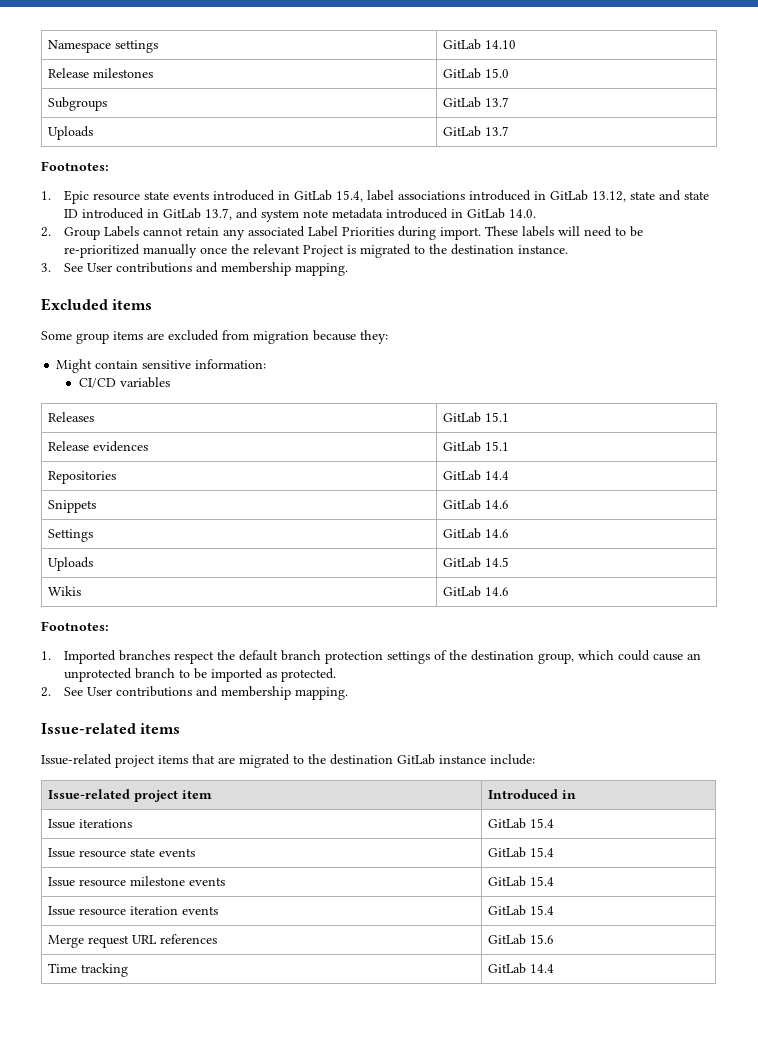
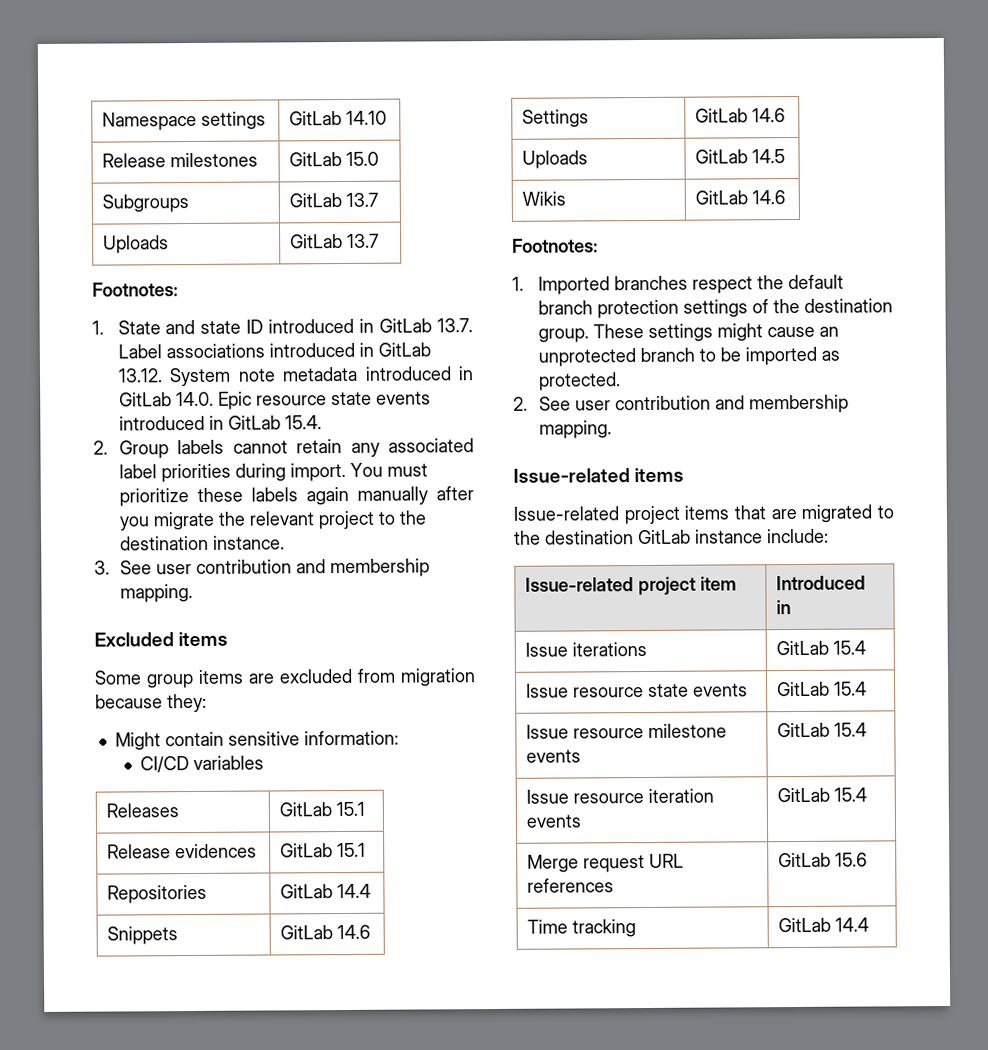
(51, 195) none -> [117,318,473,335] [117,342,431,359] [117,366,474,387] [118,391,214,407] State and state ID introduced in GitLab 13.7. Label associations introduced in GitLab 13.12. System note metadata introduced in GitLab 14.0.
[335,190,709,202] [63,208,536,222] 15.4, label associations introduced in GitLab 13.12, state and state ID introduced in GitLab 13.7, and system note metadata introduced in GitLab 14.0. -> [284,415,322,430] 15.4.
[103,226,139,237] Labels -> [177,439,225,455] labels
[307,226,643,240] [63,244,411,258] Label Priorities during import. These labels will need to be re-prioritized manually once the relevant Project is migrated -> [118,462,428,483] [118,486,474,507] [118,510,375,531] label priorities during import. You must prioritize these labels again manually after you migrate the relevant project
[86,262,192,273] User contributions -> [155,559,292,575] user contribution
[537,650,650,664] group, which could -> [537,323,763,343] group. These settings might
[86,686,192,697] User contributions -> [574,395,711,411] user contribution

